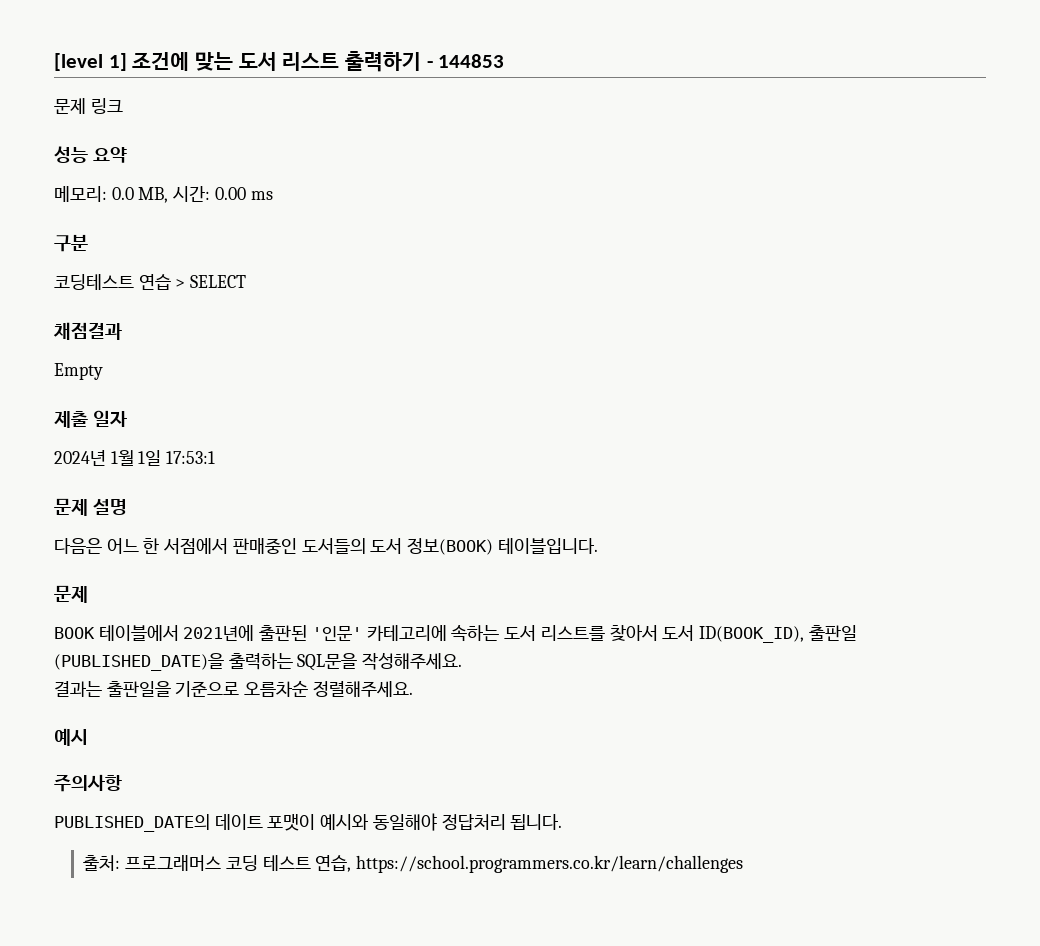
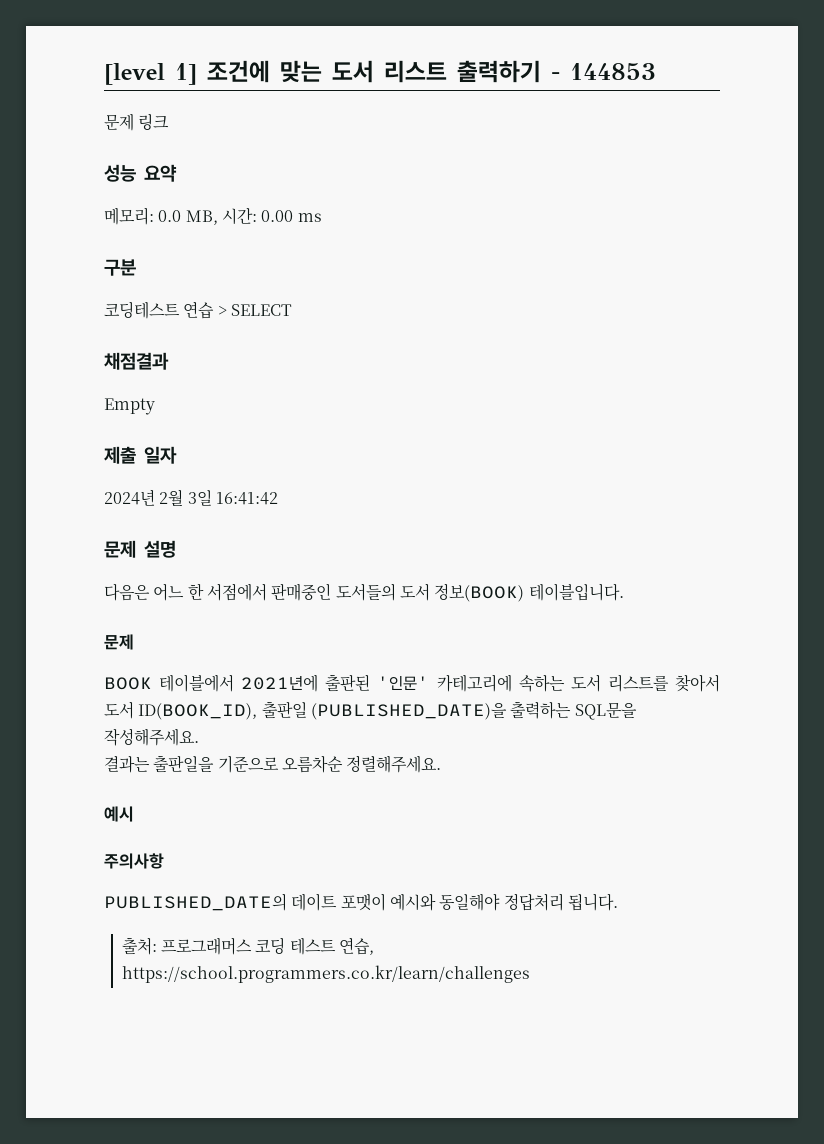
[110,450,216,466] 1월 1일 17:53:1 -> [159,489,278,506] 2월 3일 16:41:42

